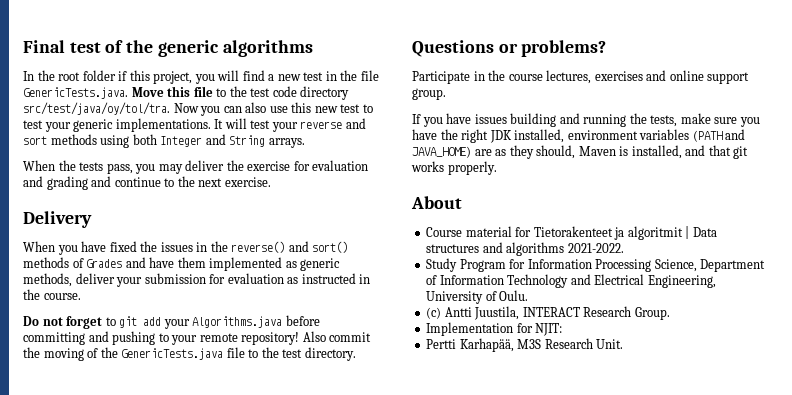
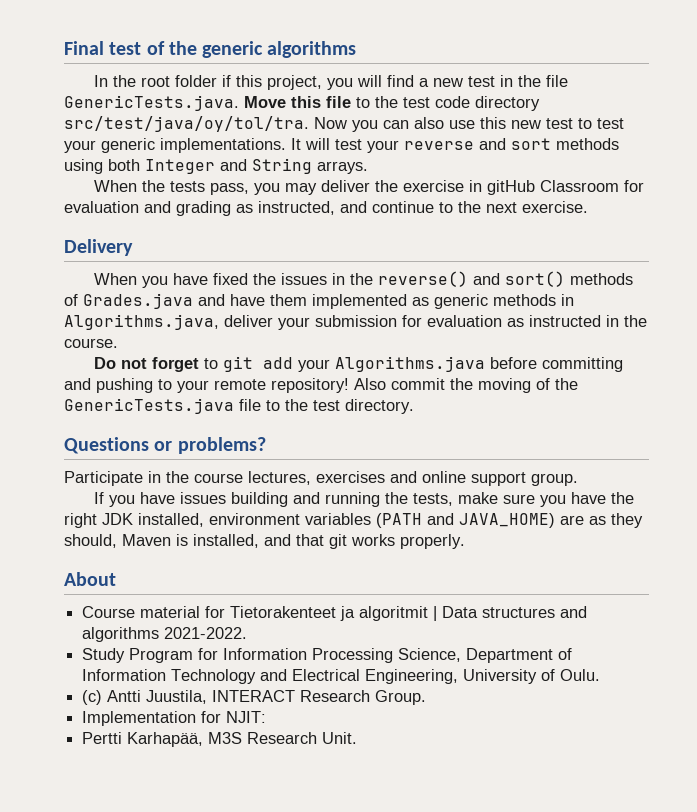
(291, 166) none -> [469,180,620,195] in gitHub Classroom
(88, 183) none -> [236,201,335,215] as instructed,
[86,259,123,268] Grades -> [83,293,193,309] Grades.java
[23,273,72,287] methods, -> [493,294,574,306] [64,314,219,330] methods in Algorithms.java,

